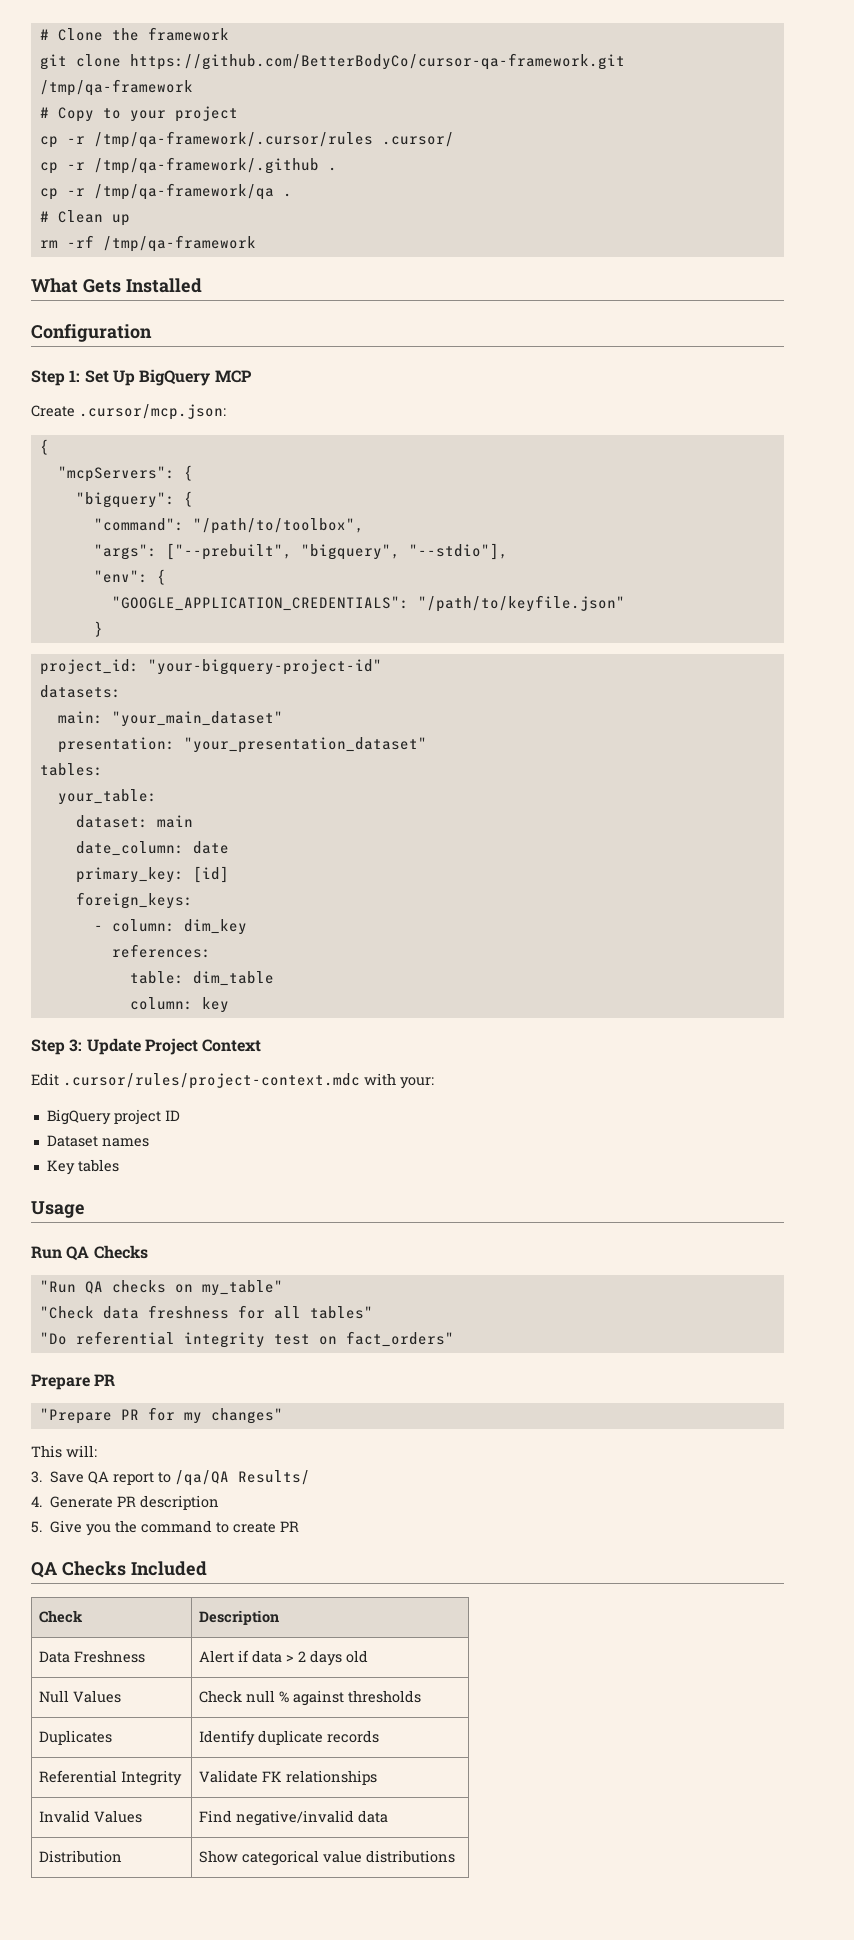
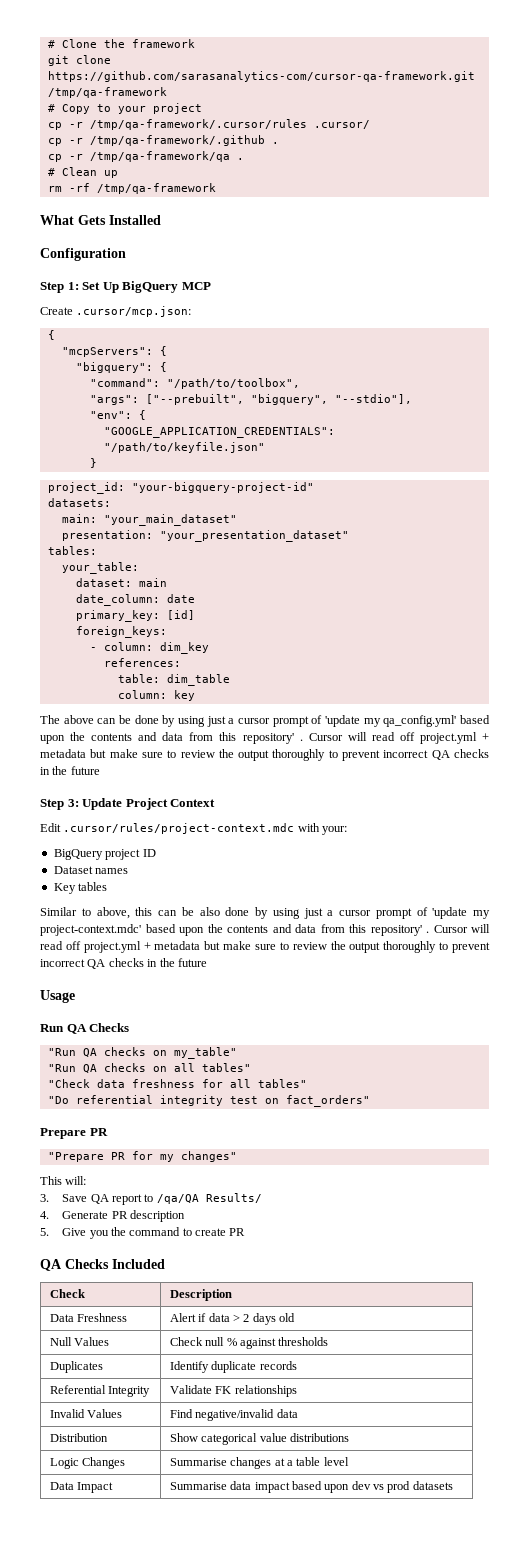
[129,53,625,70] https://github.com/BetterBodyCo/cursor-qa-framework.git -> [47,71,475,82] https://github.com/sarasanalytics-com/cursor-qa-framework.git
(229, 1005) none -> [40,715,491,727] [40,732,489,744] [40,749,490,761] [40,766,100,775] // The above can be done by using just a cursor prompt of 'update my qa_config.yml' based upon the contents and data from this repository' . Cursor will read off project.yml + metadata but make sure to review the output thoroughly to prevent incorrect QA checks in the future
(119, 1165) none -> [40,907,490,919] [40,924,490,936] [40,941,490,953] [40,958,207,969] // Similar to above, this can be also done by using just a cursor prompt of 'update my project-context.mdc' based upon the contents and data from this repository' . Cursor will read off project.yml + metadata but make sure to review the output thoroughly to prevent incorrect QA checks in the future
(283, 1288) none -> [47,1063,251,1073] // "Run QA checks on all tables"
(456, 1856) none -> [49,1457,126,1469] [169,1457,349,1469] [49,1482,114,1493] [169,1481,453,1493] // Logic Changes | Summarise changes at a table level // Data Impact | Summarise data impact based upon dev vs prod datasets

